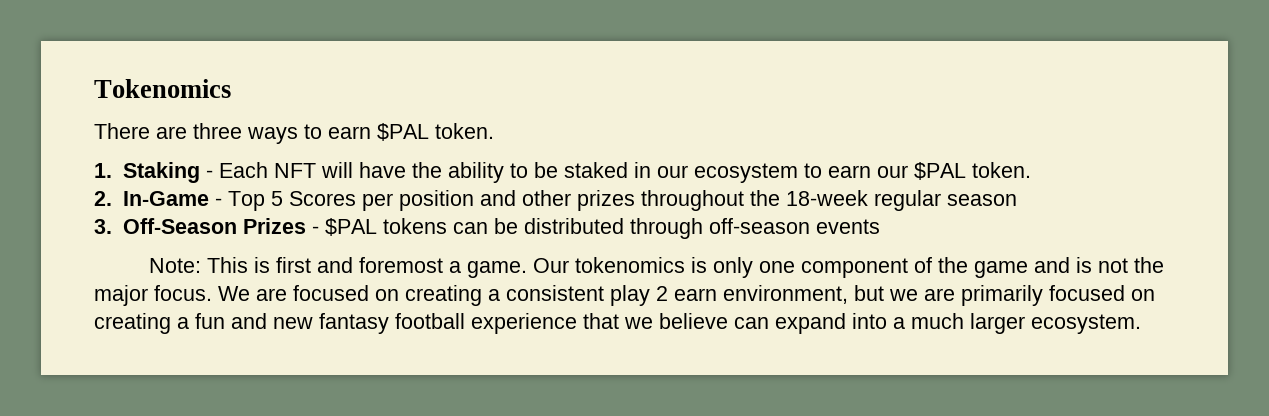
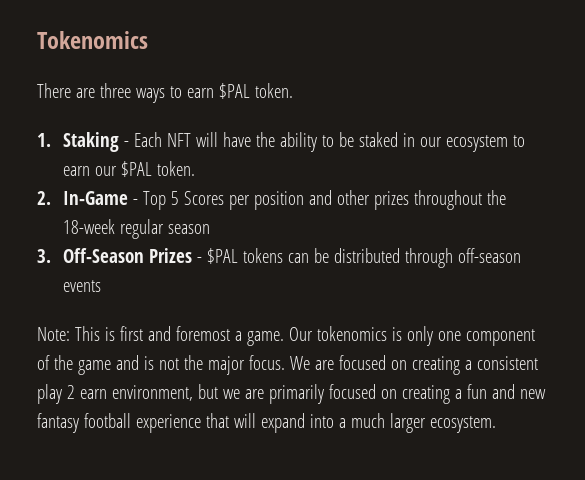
[624,313,769,329] we believe can -> [233,413,256,428] will

